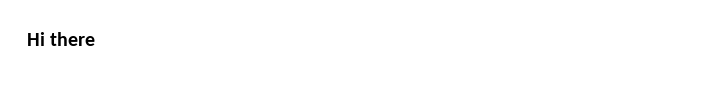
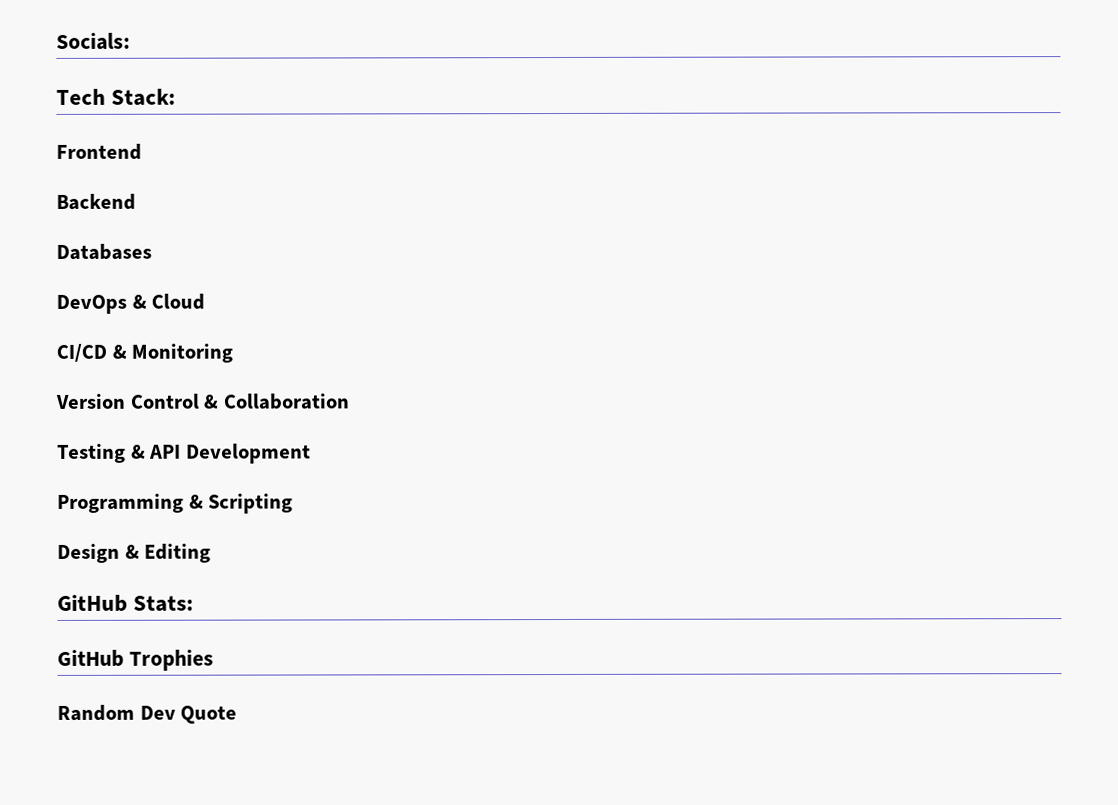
[27,32,96,46] Hi there -> [56,32,130,50] [56,88,177,106] [56,143,142,160] [56,193,136,210] [56,243,152,260] [56,293,206,314] [56,343,234,363] [55,393,350,410] [57,443,311,464] [57,493,294,514] [57,543,212,563] [57,594,195,612] [57,649,214,671] [57,704,238,724] Socials: // Tech Stack: // Frontend // Backend // Databases // DevOps & Cloud // CI/CD & Monitoring // Version Control & Collaboration // Testing & API Development // Programming & Scripting // Design & Editing // GitHub Stats: // GitHub Trophies // Random Dev Quote

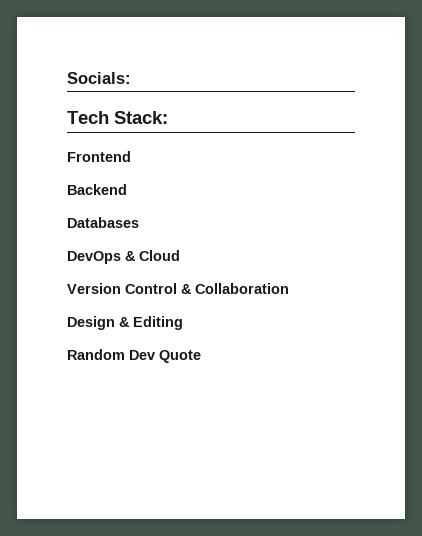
[56,343,234,363] // CI/CD & Monitoring -> (180, 255) none
[57,443,311,464] [57,493,294,514] // Testing & API Development // Programming & Scripting -> (289, 288) none
[57,594,195,612] [57,649,214,671] // GitHub Stats: // GitHub Trophies -> (183, 323) none

